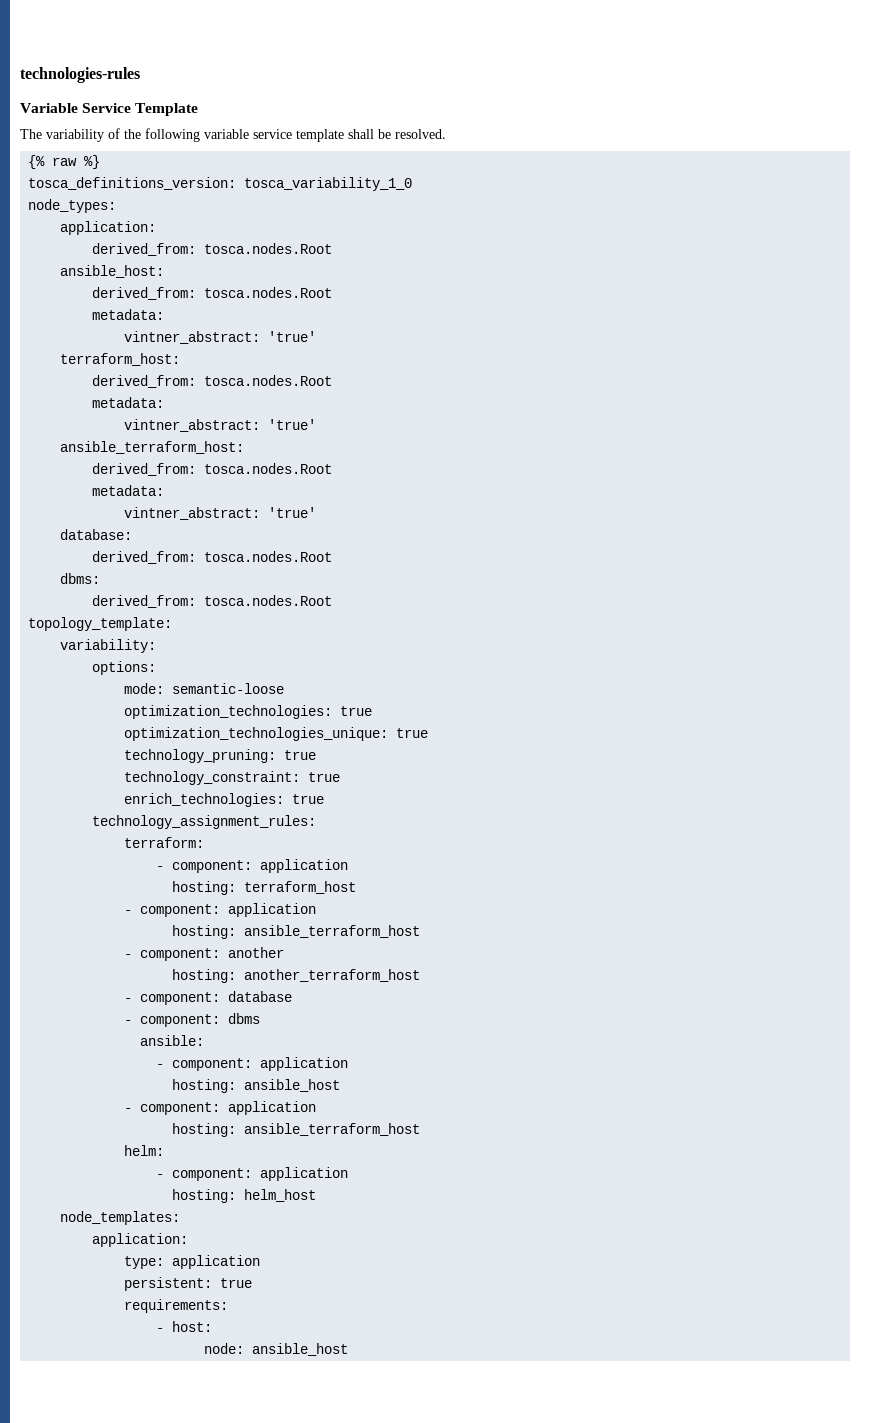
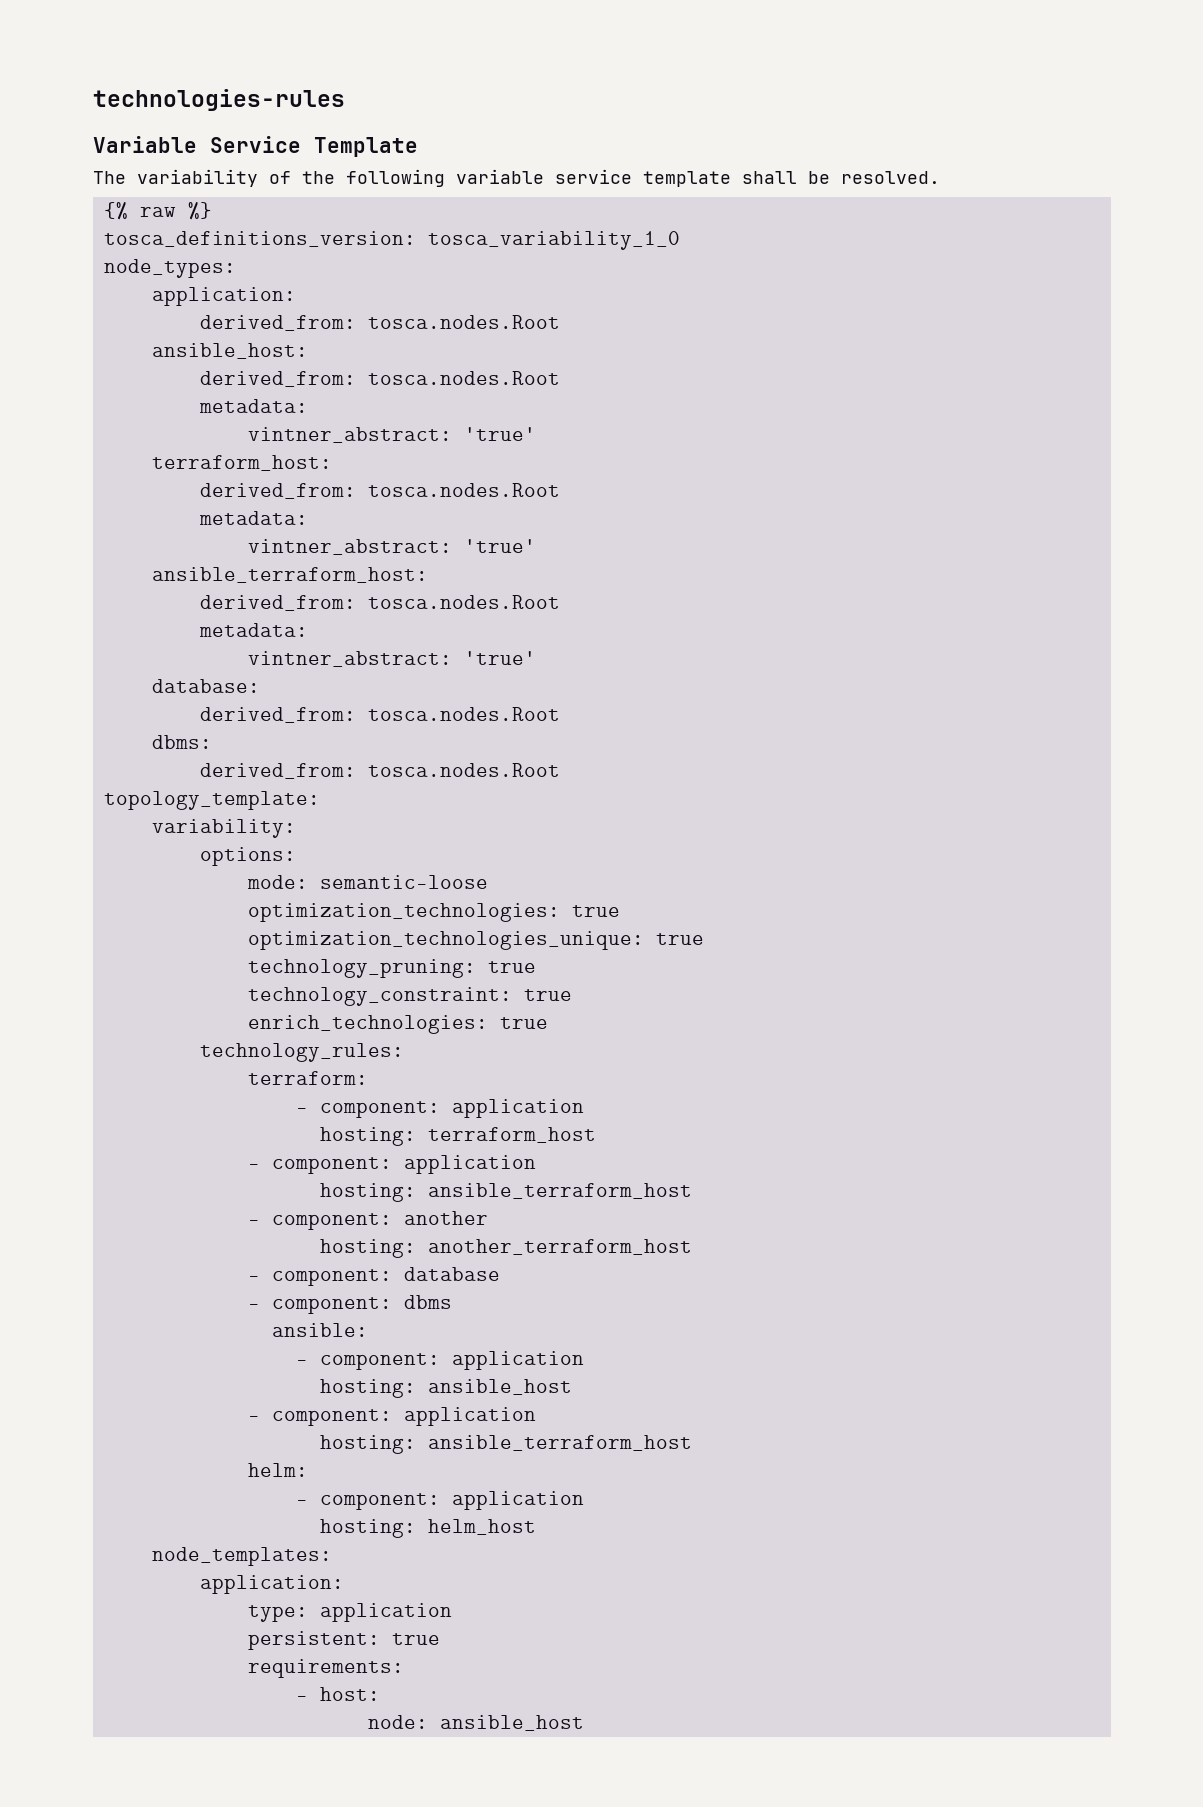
[92,815,317,829] technology_assignment_rules: -> [199,1043,404,1062] technology_rules:

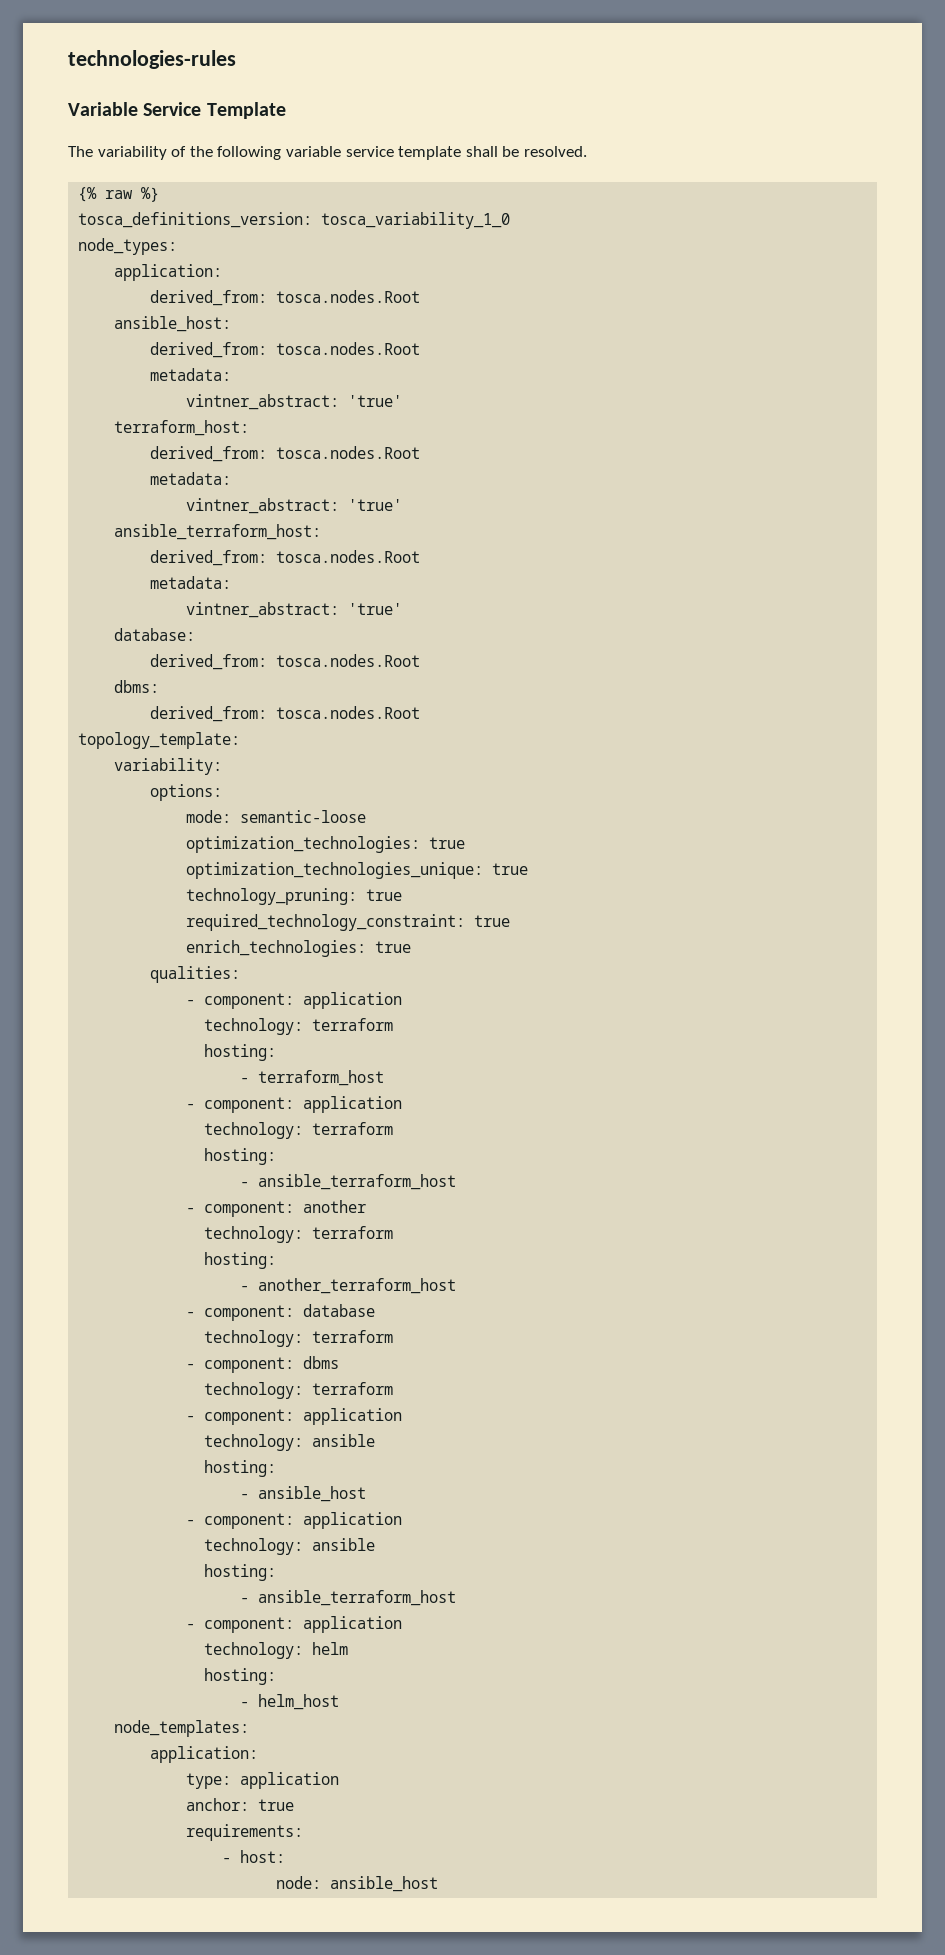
[247,987,512,1006] technology_constraint: -> [186,914,466,931] required_technology_constraint:
[199,1043,404,1062] [247,1071,368,1085] [295,1099,584,1118] [319,1127,416,1146] technology_rules: // terraform: // - component: application // hosting: -> [150,966,241,983] [186,992,403,1009] [204,1018,394,1035] [204,1044,277,1061] [240,1078,250,1083] qualities: // - component: application // technology: terraform // hosting: // -
[319,1183,416,1202] // hosting: -> [204,1122,394,1139] [204,1148,277,1165] [240,1182,250,1187] // technology: terraform // hosting: // -
[319,1239,416,1258] // hosting: -> [204,1226,394,1243] [204,1252,277,1269] [240,1286,250,1291] // technology: terraform // hosting: // -
(500, 1274) none -> [204,1330,394,1347] // technology: terraform
[271,1323,368,1337] [295,1351,584,1370] [319,1379,416,1398] ansible: // - component: application // hosting: -> [204,1382,394,1399] [186,1408,403,1425] [204,1434,376,1451] [204,1460,277,1477] [240,1494,250,1499] technology: terraform // - component: application // technology: ansible // hosting: // -
[319,1435,692,1454] [247,1463,308,1477] [295,1491,584,1510] [319,1519,416,1538] // hosting: ansible_terraform_host // helm: // - component: application // hosting: -> [204,1538,376,1555] [204,1564,277,1581] [240,1590,457,1606] [186,1616,403,1633] [204,1642,349,1659] [204,1668,277,1685] [240,1702,250,1707] // technology: ansible // hosting: // - ansible_terraform_host // - component: application // technology: helm // hosting: // -
[247,1631,380,1650] persistent: -> [186,1798,250,1811] anchor:

